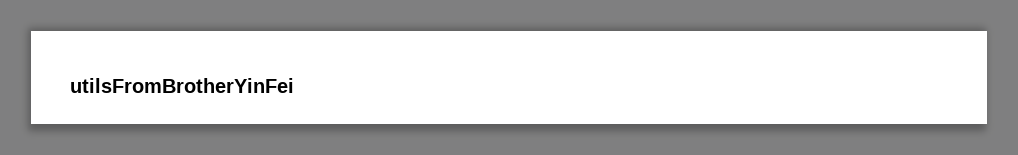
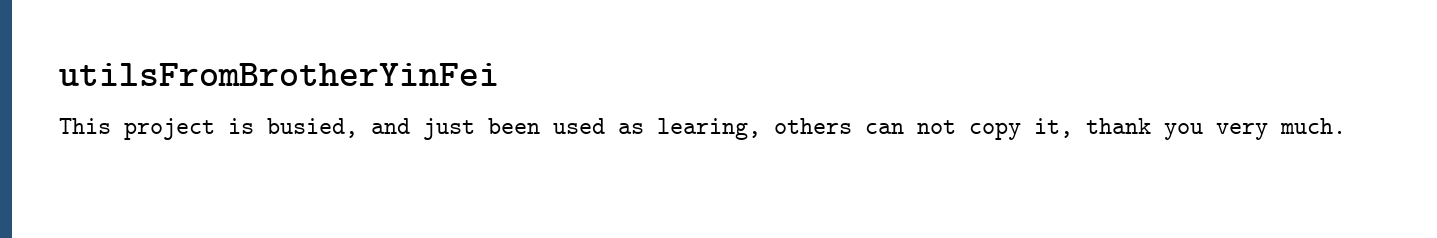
(294, 85) none -> [59,118,1346,140] // This project is busied, and just been used as learing, others can not copy it, thank you very much.

